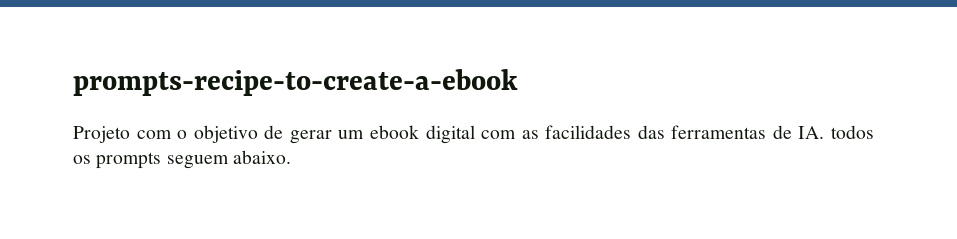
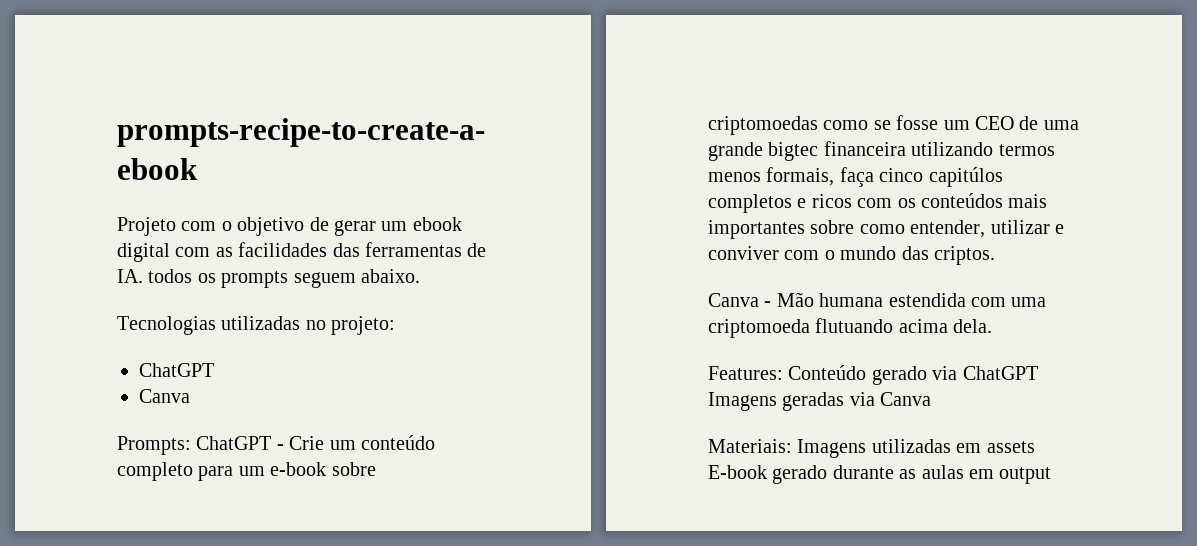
(291, 157) none -> [117,316,396,335] [139,363,214,377] [139,389,190,403] [117,435,435,455] [117,462,376,481] [708,115,1079,135] [708,141,1055,161] [708,167,1003,187] [708,193,1048,213] [708,220,1064,239] [708,246,995,265] [708,292,1047,307] [708,318,993,338] [708,365,1038,385] [708,392,932,411] [708,439,1035,458] [708,465,1052,484] // Tecnologias utilizadas no projeto: // ChatGPT // Canva // Prompts: ChatGPT - Crie um conteúdo completo para um e-book sobre criptomoedas como se fosse um CEO de uma grande bigtec financeira utilizando termos menos formais, faça cinco capitúlos completos e ricos com os conteúdos mais importantes sobre como entender, utilizar e conviver com o mundo das criptos. // Canva - Mão humana estendida com uma criptomoeda flutuando acima dela. // Features: Conteúdo gerado via ChatGPT Imagens geradas via Canva // Materiais: Imagens utilizadas em assets E-book gerado durante as aulas em output

